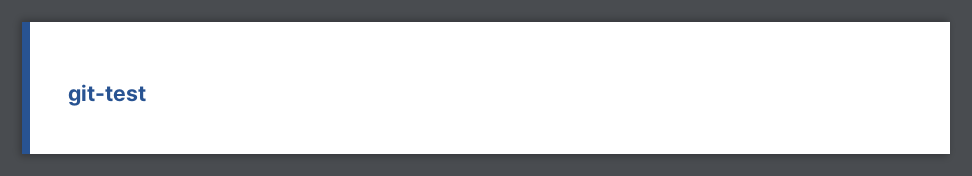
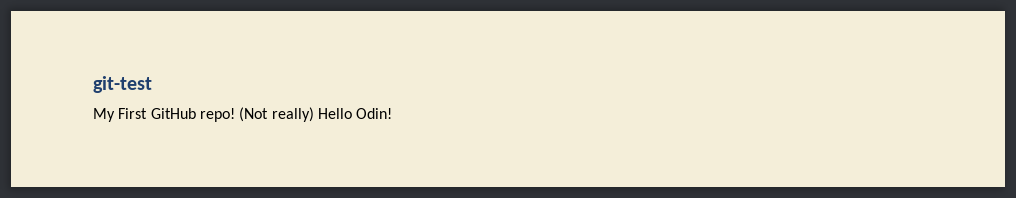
(146, 95) none -> [93,107,393,122] // My First GitHub repo! (Not really) Hello Odin!

